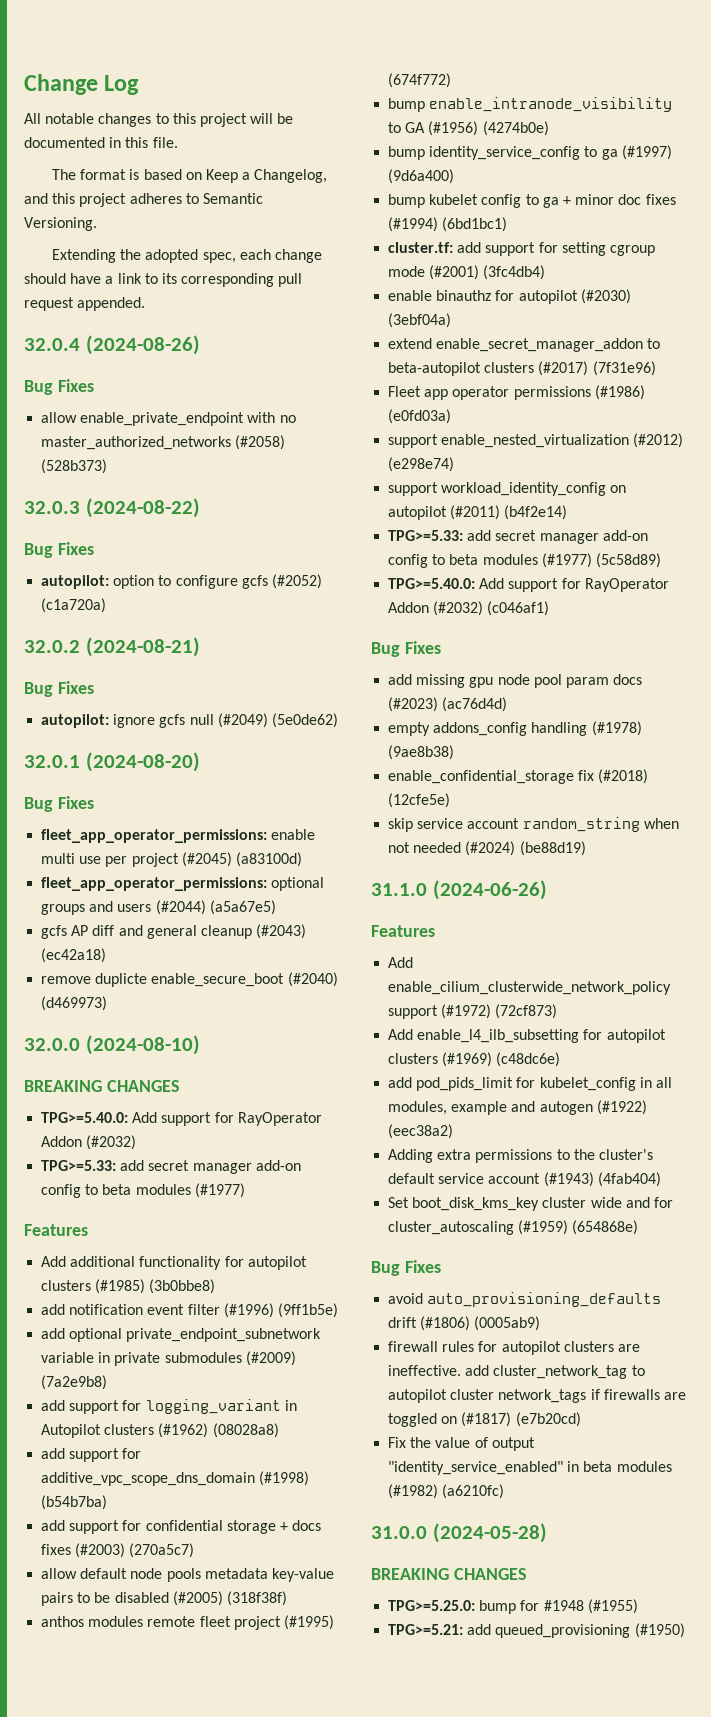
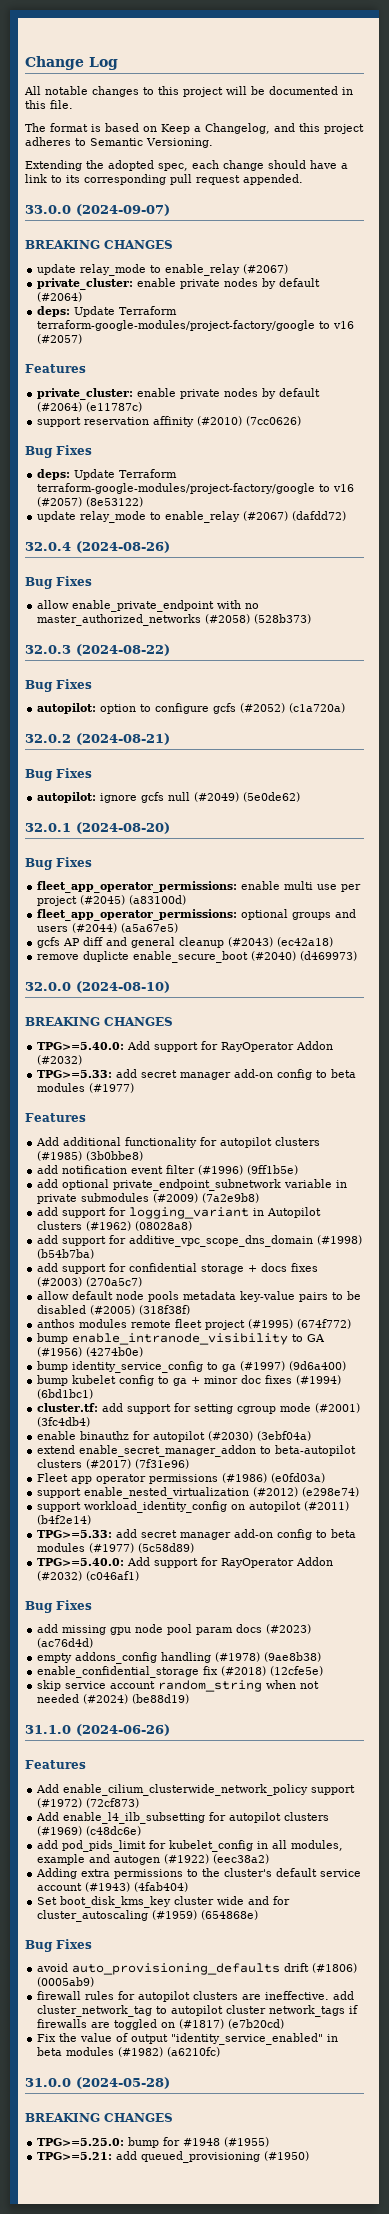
(146, 304) none -> [25,204,170,216] [25,240,173,249] [37,264,289,276] [37,278,321,290] [37,292,83,302] [37,306,178,317] [37,320,355,331] [37,334,83,344] [25,364,86,373] [37,388,321,400] [37,402,143,412] [37,416,302,427] [25,445,92,458] [37,469,178,480] [37,483,355,494] [37,497,144,507] [37,511,347,523] // 33.0.0 (2024-09-07) // BREAKING CHANGES // update relay_mode to enable_relay (#2067) // private_cluster: enable private nodes by default (#2064) // deps: Update Terraform terraform-google-modules/project-factory/google to v16 (#2057) // Features // private_cluster: enable private nodes by default (#2064) (e11787c) // support reservation affinity (#2010) (7cc0626) // Bug Fixes // deps: Update Terraform terraform-google-modules/project-factory/google to v16 (#2057) (8e53122) // update relay_mode to enable_relay (#2067) (dafdd72)

